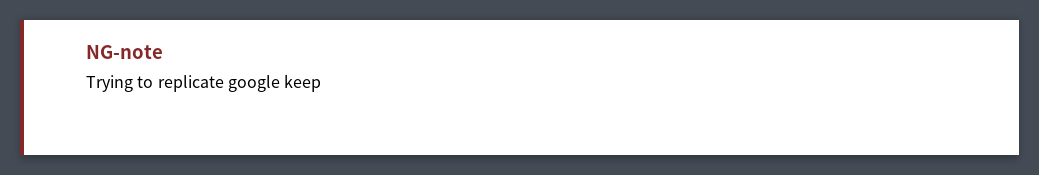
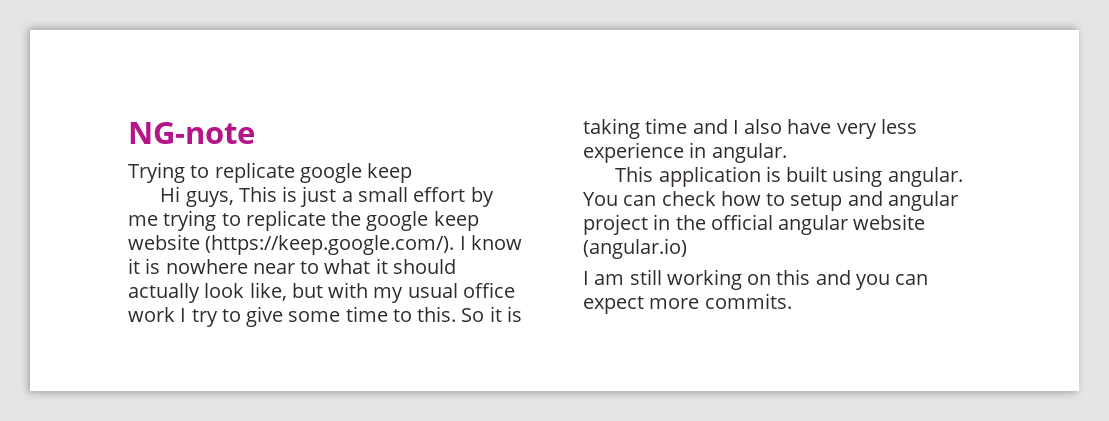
(322, 83) none -> [160,186,494,207] [128,210,479,231] [128,234,522,255] [128,258,456,274] [128,282,515,303] [128,306,522,327] [583,118,917,139] [583,142,787,163] [615,166,963,187] [583,191,958,211] [583,214,926,235] [583,238,687,259] [583,269,929,290] [583,293,792,314] // Hi guys, This is just a small effort by me trying to replicate the google keep website (https://keep.google.com/). I know it is nowhere near to what it should actually look like, but with my usual office work I try to give some time to this. So it is taking time and I also have very less experience in angular. // This application is built using angular. You can check how to setup and angular project in the official angular website (angular.io) // I am still working on this and you can expect more commits.

